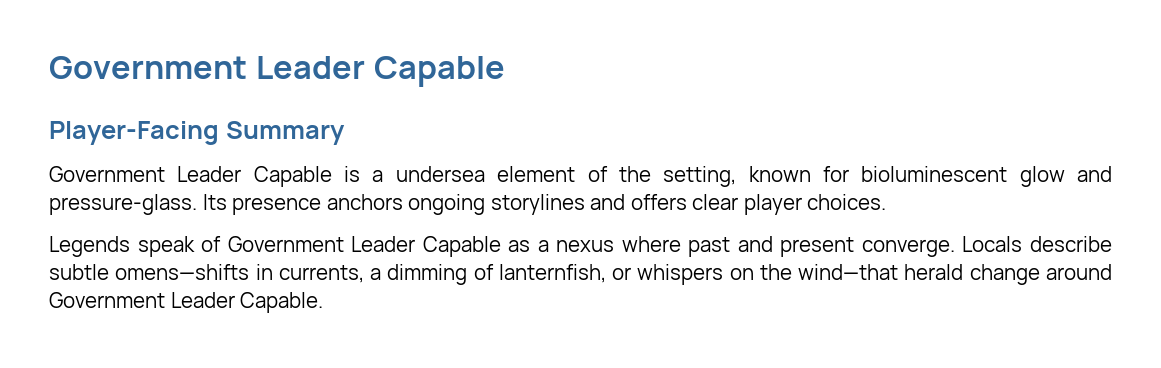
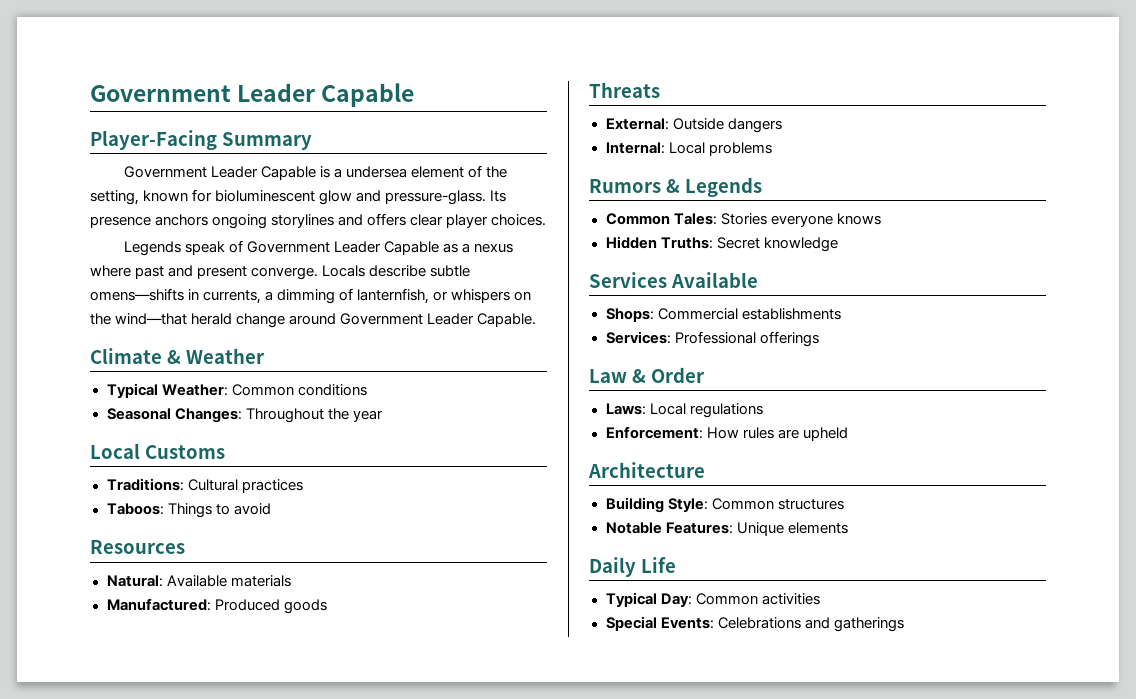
(324, 302) none -> [90,348,265,364] [106,383,367,398] [106,408,383,423] [90,443,225,459] [106,478,303,493] [106,503,271,518] [90,540,185,554] [106,575,291,587] [106,598,327,614] [589,82,660,98] [605,118,782,133] [605,142,772,156] [589,177,762,197] [605,213,881,227] [605,236,838,252] [589,272,758,288] [605,308,841,322] [605,331,819,347] [589,367,705,383] [605,403,763,418] [605,426,848,441] [588,462,705,478] [605,497,844,513] [605,522,848,536] [589,557,676,577] [605,592,820,607] [605,616,904,632] // Climate & Weather // Typical Weather: Common conditions // Seasonal Changes: Throughout the year // Local Customs // Traditions: Cultural practices // Taboos: Things to avoid // Resources // Natural: Available materials // Manufactured: Produced goods // Threats // External: Outside dangers // Internal: Local problems // Rumors & Legends // Common Tales: Stories everyone knows // Hidden Truths: Secret knowledge // Services Available // Shops: Commercial establishments // Services: Professional offerings // Law & Order // Laws: Local regulations // Enforcement: How rules are upheld // Architecture // Building Style: Common structures // Notable Features: Unique elements // Daily Life // Typical Day: Common activities // Special Events: Celebrations and gatherings

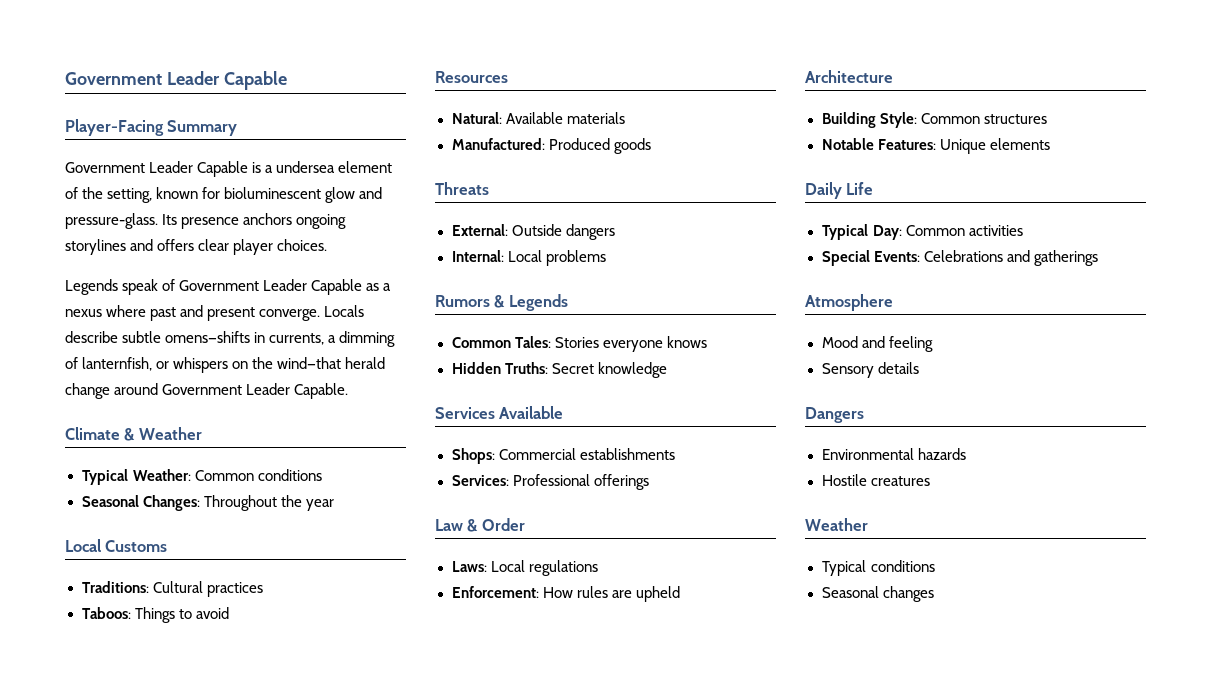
(904, 624) none -> [805,294,893,311] [821,336,933,352] [821,362,919,378] [805,407,864,423] [821,448,966,460] [821,474,930,486] [805,518,868,531] [821,560,935,576] [821,586,934,602] // Atmosphere // Mood and feeling // Sensory details // Dangers // Environmental hazards // Hostile creatures // Weather // Typical conditions // Seasonal changes

